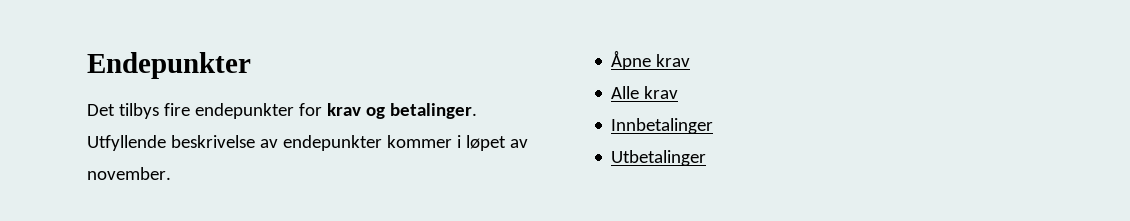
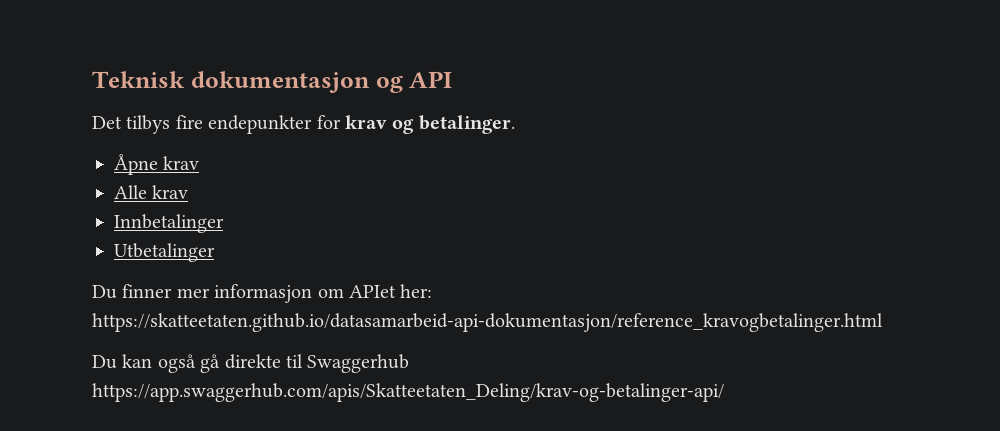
[87,52,251,79] Endepunkter -> [92,71,453,93] Teknisk dokumentasjon og API
[87,135,528,151] [87,167,171,180] Utfyllende beskrivelse av endepunkter kommer i løpet av november. -> (515, 124) none
(707, 158) none -> [92,284,433,303] [92,313,883,332] [92,354,410,373] [92,383,724,402] // Du finner mer informasjon om APIet her: https://skatteetaten.github.io/datasamarbeid-api-dokumentasjon/reference_kravogbetalinger.html // Du kan også gå direkte til Swaggerhub https://app.swaggerhub.com/apis/Skatteetaten_Deling/krav-og-betalinger-api/

